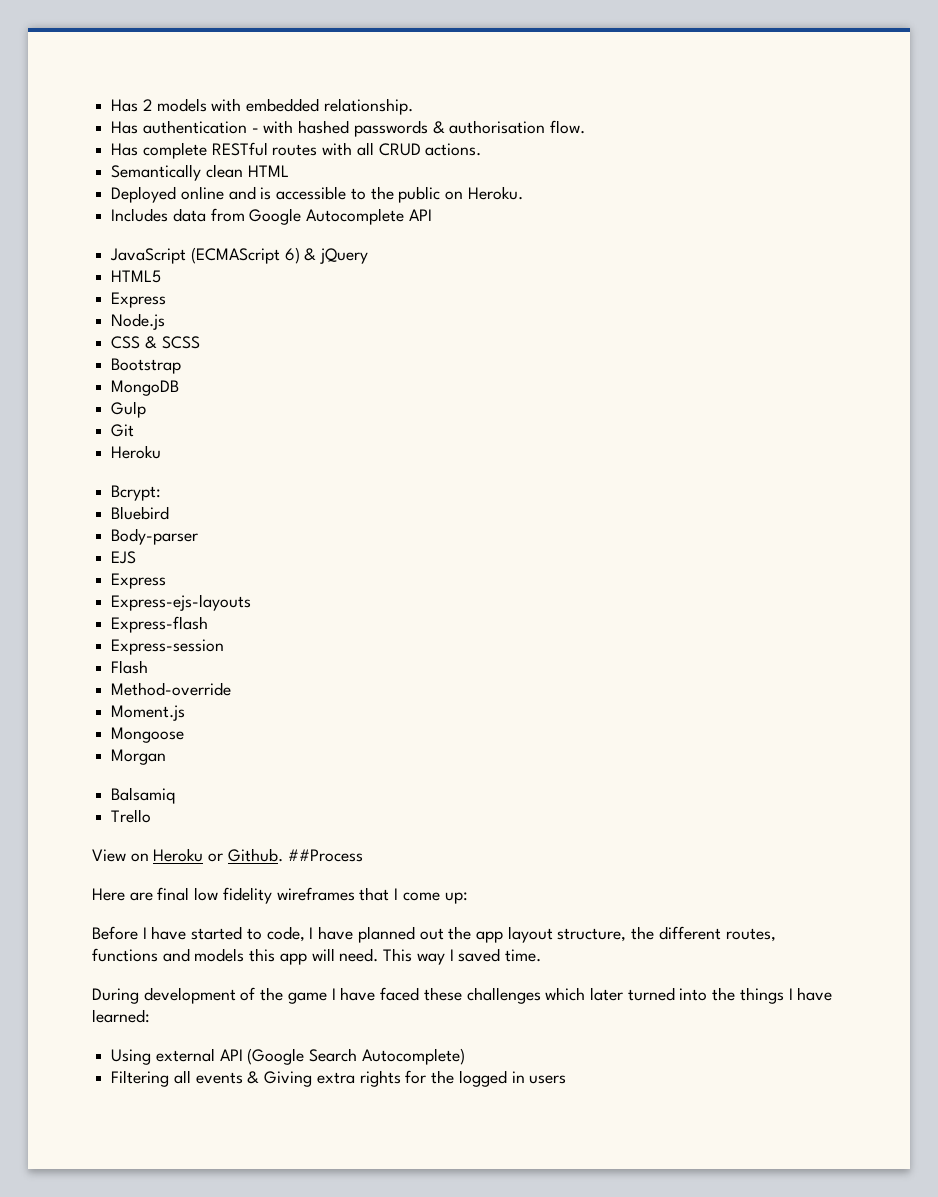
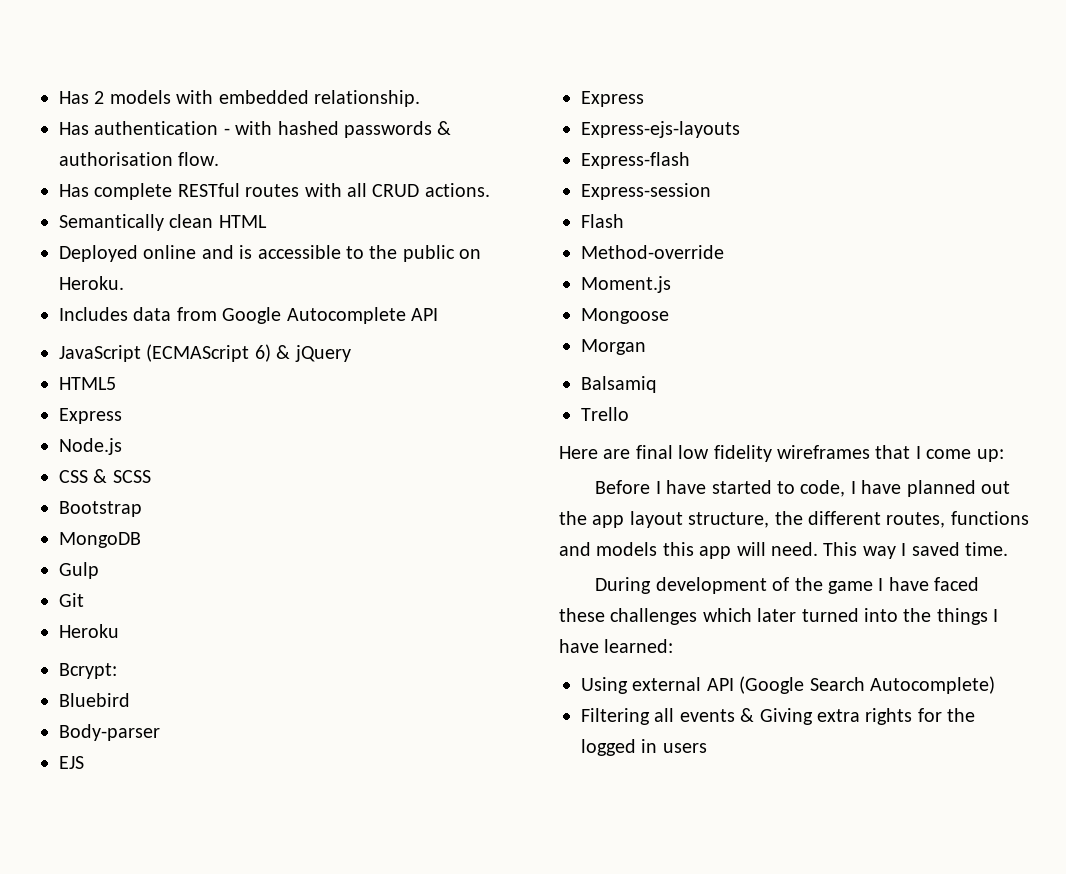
[92,848,363,862] // View on Heroku or Github. ##Process -> (629, 414) none

